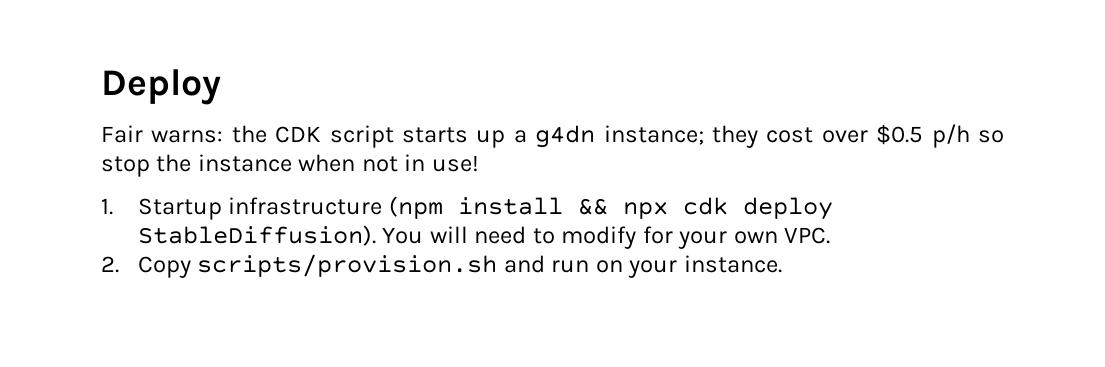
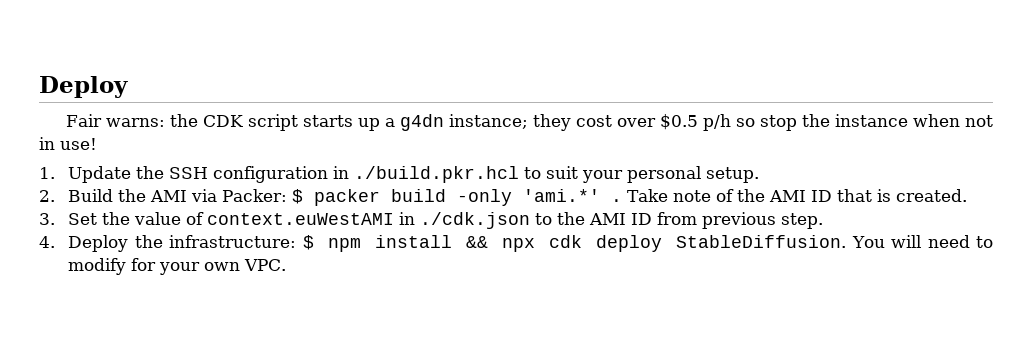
[137,196,443,220] Startup infrastructure (npm -> [68,166,760,183] [39,189,968,206] [39,212,824,229] [39,235,361,252] Update the SSH configuration in ./build.pkr.hcl to suit your personal setup. // 2. Build the AMI via Packer: $ packer build -only 'ami.*' . Take note of the AMI ID that is created. // 3. Set the value of context.euWestAMI in ./cdk.json to the AMI ID from previous step. // 4. Deploy the infrastructure: $ npm
[137,225,376,246] StableDiffusion). -> [676,235,847,248] StableDiffusion.
[101,254,782,278] // 2. Copy scripts/provision.sh and run on your instance. -> (287, 265) none

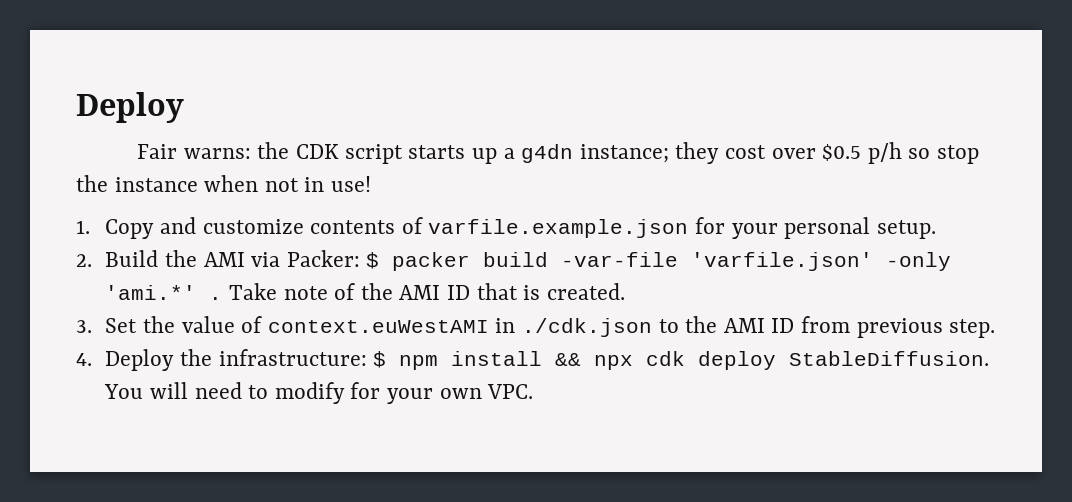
[68,166,579,183] Update the SSH configuration in ./build.pkr.hcl to suit -> [105,217,726,239] Copy and customize contents of varfile.example.json for
(447, 195) none -> [561,252,874,271] -var-file 'varfile.json'

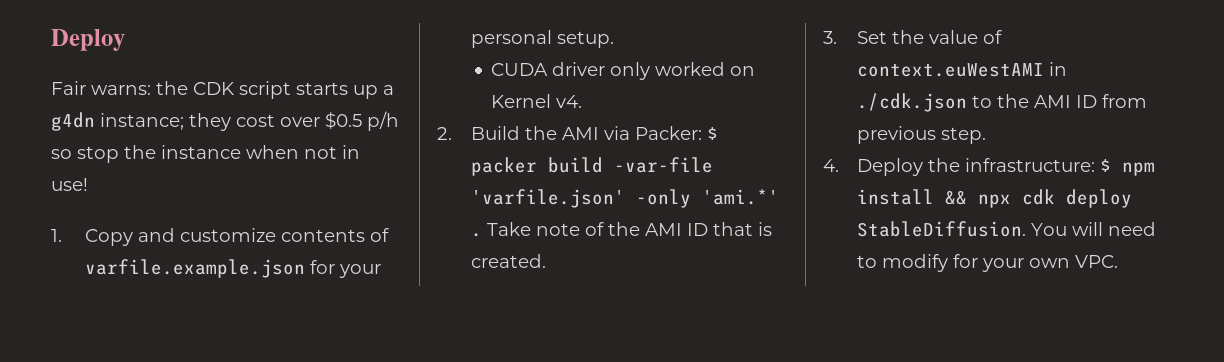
(936, 229) none -> [491,62,756,80] [491,94,583,108] // CUDA driver only worked on Kernel v4.

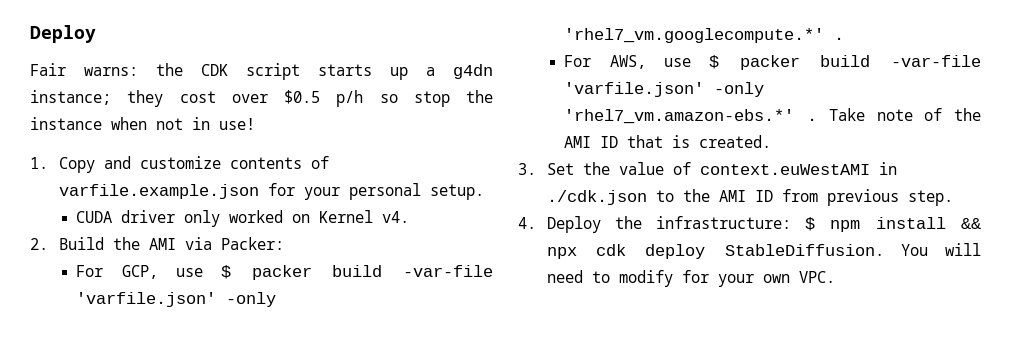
[706,127,718,140] [470,157,713,176] [470,189,779,208] $ packer build -var-file 'varfile.json' -only 'ami.*' -> [76,265,493,280] [76,292,277,307] [564,28,845,43] [564,55,981,70] [564,82,765,97] [564,109,795,124] // For GCP, use $ packer build -var-file 'varfile.json' -only 'rhel7_vm.googlecompute.*' . // For AWS, use $ packer build -var-file 'varfile.json' -only 'rhel7_vm.amazon-ebs.*'

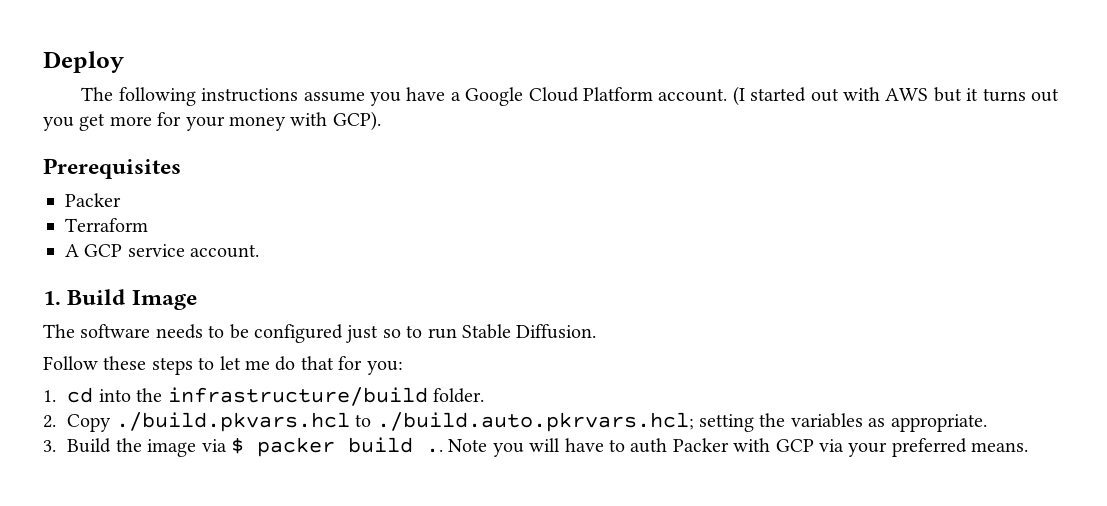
[30,63,493,80] [30,90,493,107] [30,117,255,130] [30,156,330,173] [59,183,485,200] [76,210,410,227] [30,237,285,250] [76,265,493,280] [76,292,277,307] [564,28,845,43] [564,55,981,70] [564,82,765,97] [564,108,981,124] [564,135,772,148] [518,162,898,175] [547,189,954,206] [518,216,981,233] [547,243,981,259] [547,270,836,287] Fair warns: the CDK script starts up a g4dn instance; they cost over $0.5 p/h so stop the instance when not in use! // 1. Copy and customize contents of varfile.example.json for your personal setup. // CUDA driver only worked on Kernel v4. // 2. Build the AMI via Packer: // For GCP, use $ packer build -var-file 'varfile.json' -only 'rhel7_vm.googlecompute.*' . // For AWS, use $ packer build -var-file 'varfile.json' -only 'rhel7_vm.amazon-ebs.*' . Take note of the AMI ID that is created. // 3. Set the value of context.euWestAMI in ./cdk.json to the AMI ID from previous step. // 4. Deploy the infrastructure: $ npm install && npx cdk deploy StableDiffusion. You will need to modify for your own VPC. -> [81,86,1059,106] [43,111,381,131] [43,158,181,179] [65,193,121,207] [65,218,148,232] [65,244,260,258] [43,289,197,310] [43,324,597,343] [43,356,403,375] [43,387,485,406] [43,412,987,432] [43,437,1029,457] The following instructions assume you have a Google Cloud Platform account. (I started out with AWS but it turns out you get more for your money with GCP). // Prerequisites // Packer // Terraform // A GCP service account. // 1. Build Image // The software needs to be configured just so to run Stable Diffusion. // Follow these steps to let me do that for you: // 1. cd into the infrastructure/build folder. // 2. Copy ./build.pkvars.hcl to ./build.auto.pkrvars.hcl; setting the variables as appropriate. // 3. Build the image via $ packer build .. Note you will have to auth Packer with GCP via your preferred means.

